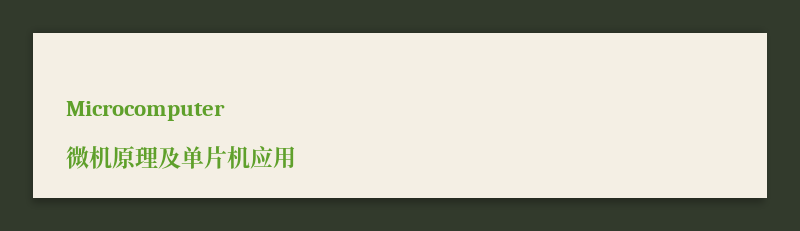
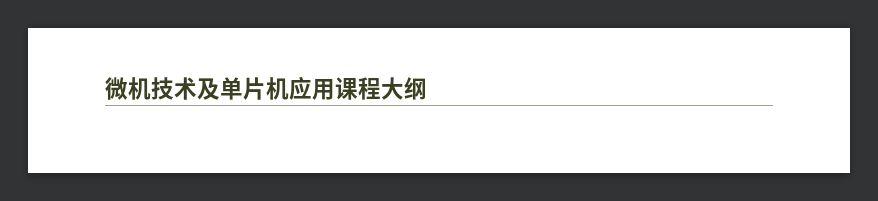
[66,101,225,121] [66,146,158,169] Microcomputer // 微机原理 -> [105,77,197,100] 微机技术
(296, 157) none -> [335,77,427,100] 课程大纲

